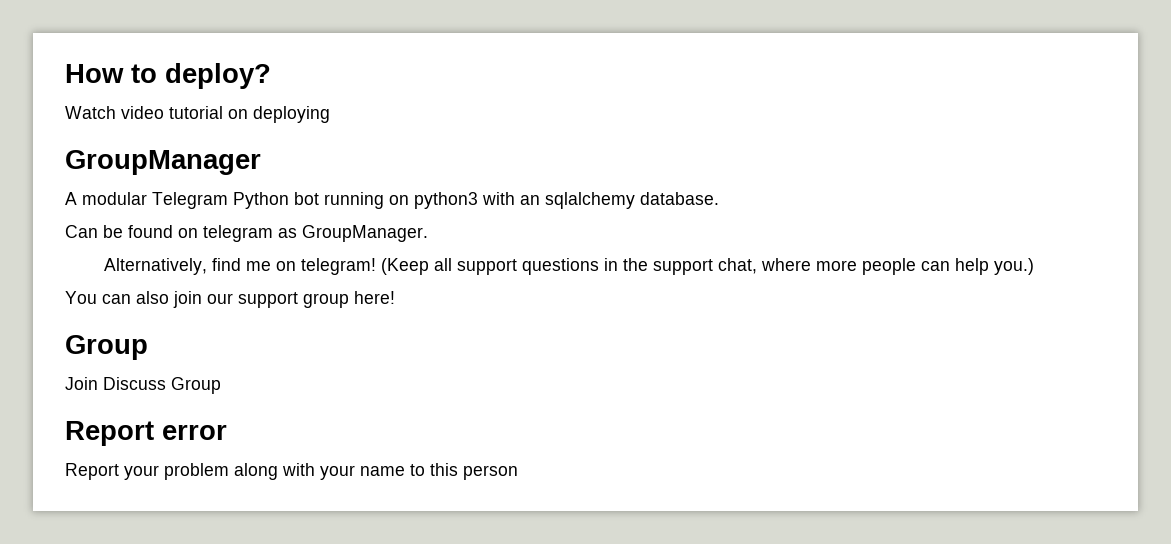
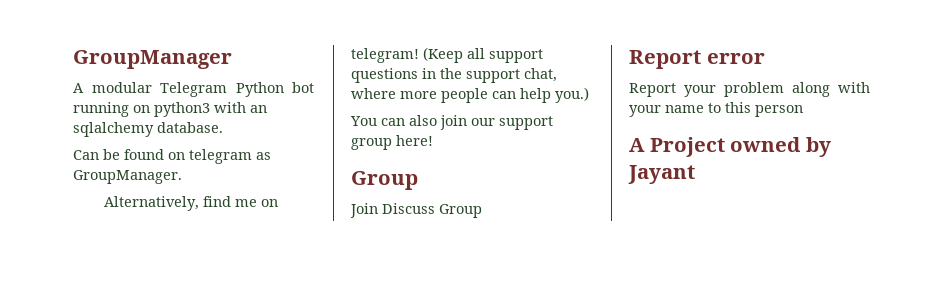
[65,63,271,89] [65,106,330,123] How to deploy? // Watch video tutorial on deploying // -> (73, 59) none
(518, 472) none -> [629,137,831,157] [628,165,695,184] // A Project owned by Jayant

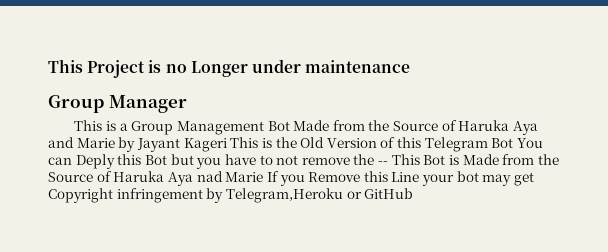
[73,50,232,69] [73,82,314,97] [73,102,267,117] [73,122,223,137] [73,149,271,164] [73,170,182,184] [104,196,279,211] [351,47,543,63] [351,68,557,83] [351,87,589,103] [350,115,553,130] [351,135,433,150] [351,171,418,190] [350,203,482,218] [629,50,765,69] [629,82,870,97] [629,102,803,117] [629,137,831,157] [628,165,695,184] GroupManager // A modular Telegram Python bot running on python3 with an sqlalchemy database. // Can be found on telegram as GroupManager. // Alternatively, find me on telegram! (Keep all support questions in the support chat, where more people can help you.) // You can also join our support group here! // Group // Join Discuss Group // Report error // Report your problem along with your name to this person // A Project owned by Jayant -> [48,59,411,78] [48,95,187,113] [74,120,539,135] [48,137,544,152] [48,154,559,169] [48,171,535,186] [48,188,414,203] This Project is no Longer under maintenance // Group Manager // This is a Group Management Bot Made from the Source of Haruka Aya and Marie by Jayant Kageri This is the Old Version of this Telegram Bot You can Deply this Bot but you have to not remove the -- This Bot is Made from the Source of Haruka Aya nad Marie If you Remove this Line your bot may get Copyright infringement by Telegram,Heroku or GitHub

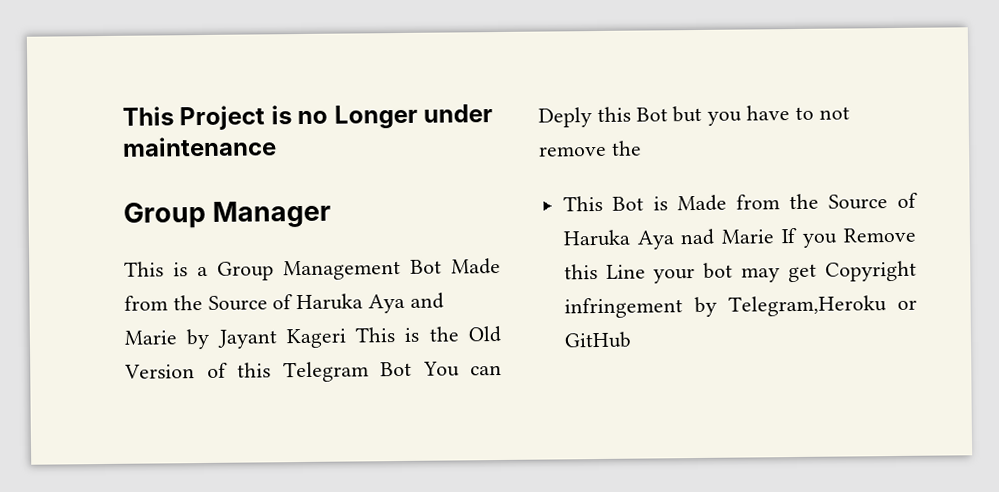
[378,161,389,165] -- -> (642, 148) //

